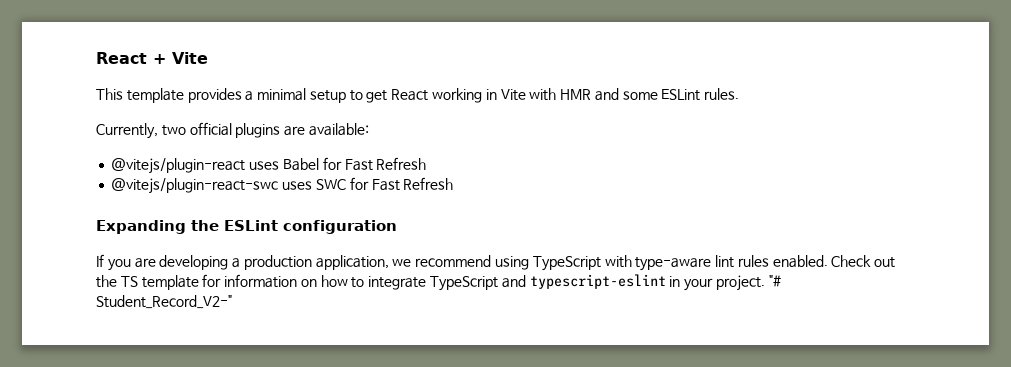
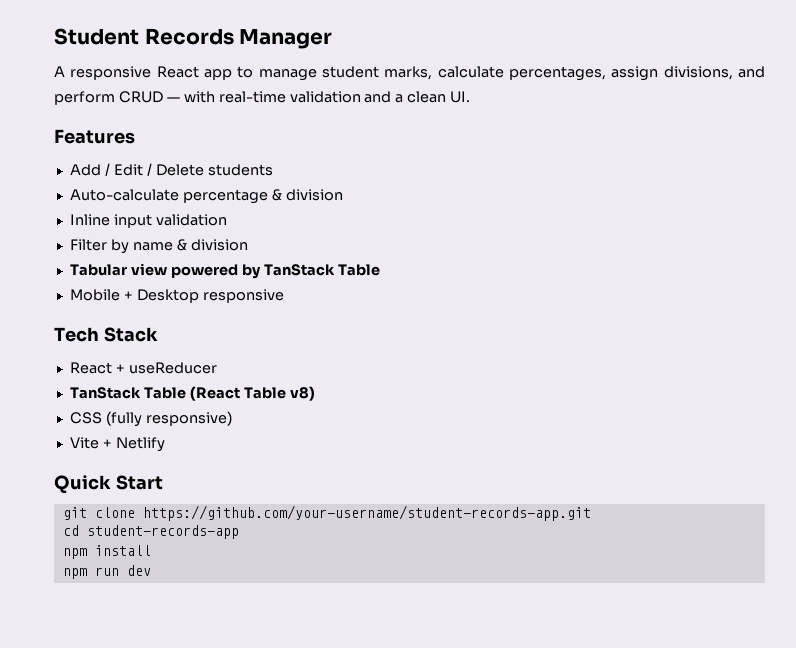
[96,52,208,64] [96,88,740,103] [96,122,369,139] [111,157,427,174] [111,177,454,194] [96,220,397,234] [96,254,896,271] [96,274,781,291] [96,295,232,309] React + Vite // This template provides a minimal setup to get React working in Vite with HMR and some ESLint rules. // Currently, two official plugins are available: // @vitejs/plugin-react uses Babel for Fast Refresh // @vitejs/plugin-react-swc uses SWC for Fast Refresh // Expanding the ESLint configuration // If you are developing a production application, we recommend using TypeScript with type-aware lint rules enabled. Check out the TS template for information on how to integrate TypeScript and typescript-eslint in your project. "# Student_Record_V2-" -> [54,28,333,49] [54,66,766,81] [54,91,471,105] [54,129,135,144] [69,163,273,176] [69,189,343,204] [69,214,227,228] [69,239,248,254] [69,263,380,279] [69,289,284,303] [54,327,158,342] [69,362,217,374] [69,386,315,401] [69,411,232,427] [69,437,165,452] [54,475,163,493] [62,505,591,521] [62,525,239,539] [62,545,151,559] [62,565,151,579] Student Records Manager // A responsive React app to manage student marks, calculate percentages, assign divisions, and perform CRUD — with real-time validation and a clean UI. // Features // Add / Edit / Delete students // Auto-calculate percentage & division // Inline input validation // Filter by name & division // Tabular view powered by TanStack Table // Mobile + Desktop responsive // Tech Stack // React + useReducer // TanStack Table (React Table v8) // CSS (fully responsive) // Vite + Netlify // Quick Start // git clone https://github.com/your-username/student-records-app.git // cd student-records-app // npm install // npm run dev

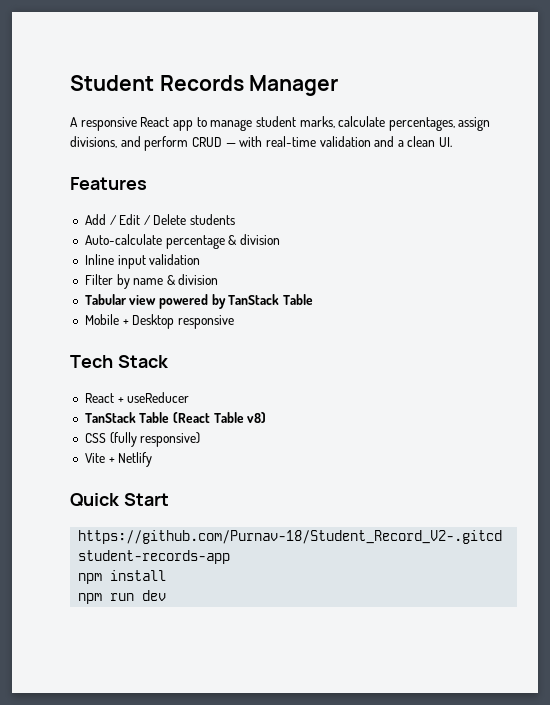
[62,505,591,521] [62,525,79,536] git clone https://github.com/your-username/student-records-app.git // cd -> [78,530,503,544] https://github.com/Purnav-18/Student_Record_V2-.gitcd

